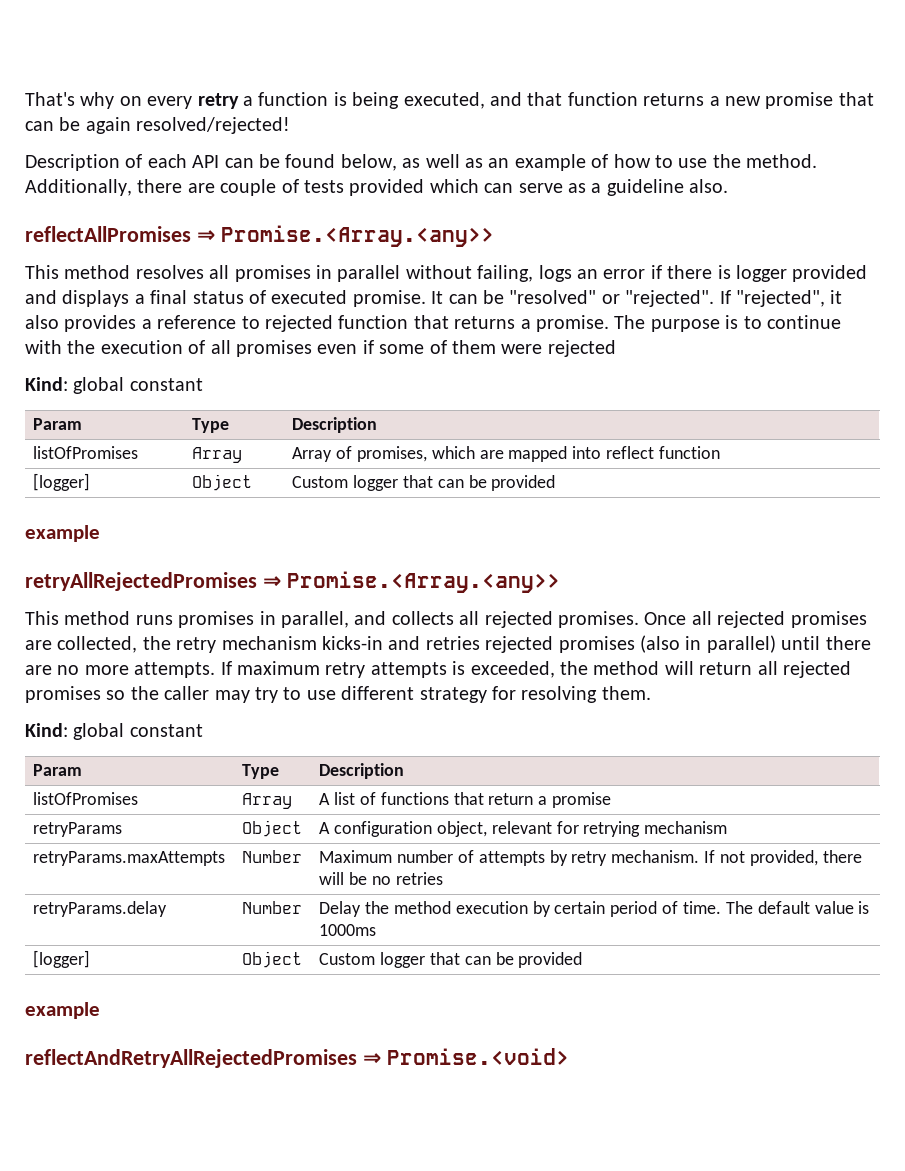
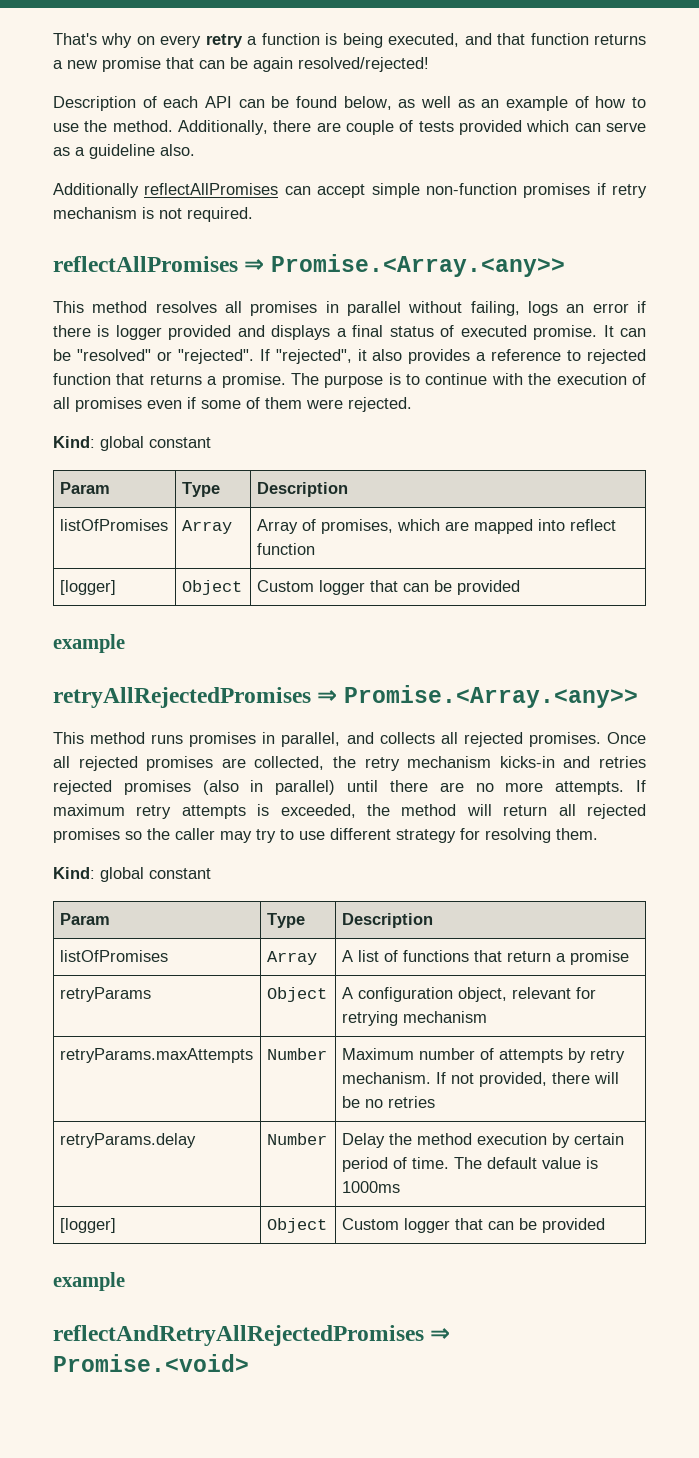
(729, 186) none -> [53,183,647,198] [53,207,253,222] // Additionally reflectAllPromises can accept simple non-function promises if retry mechanism is not required.
[547,340,616,357] rejected -> [348,397,412,412] rejected.

